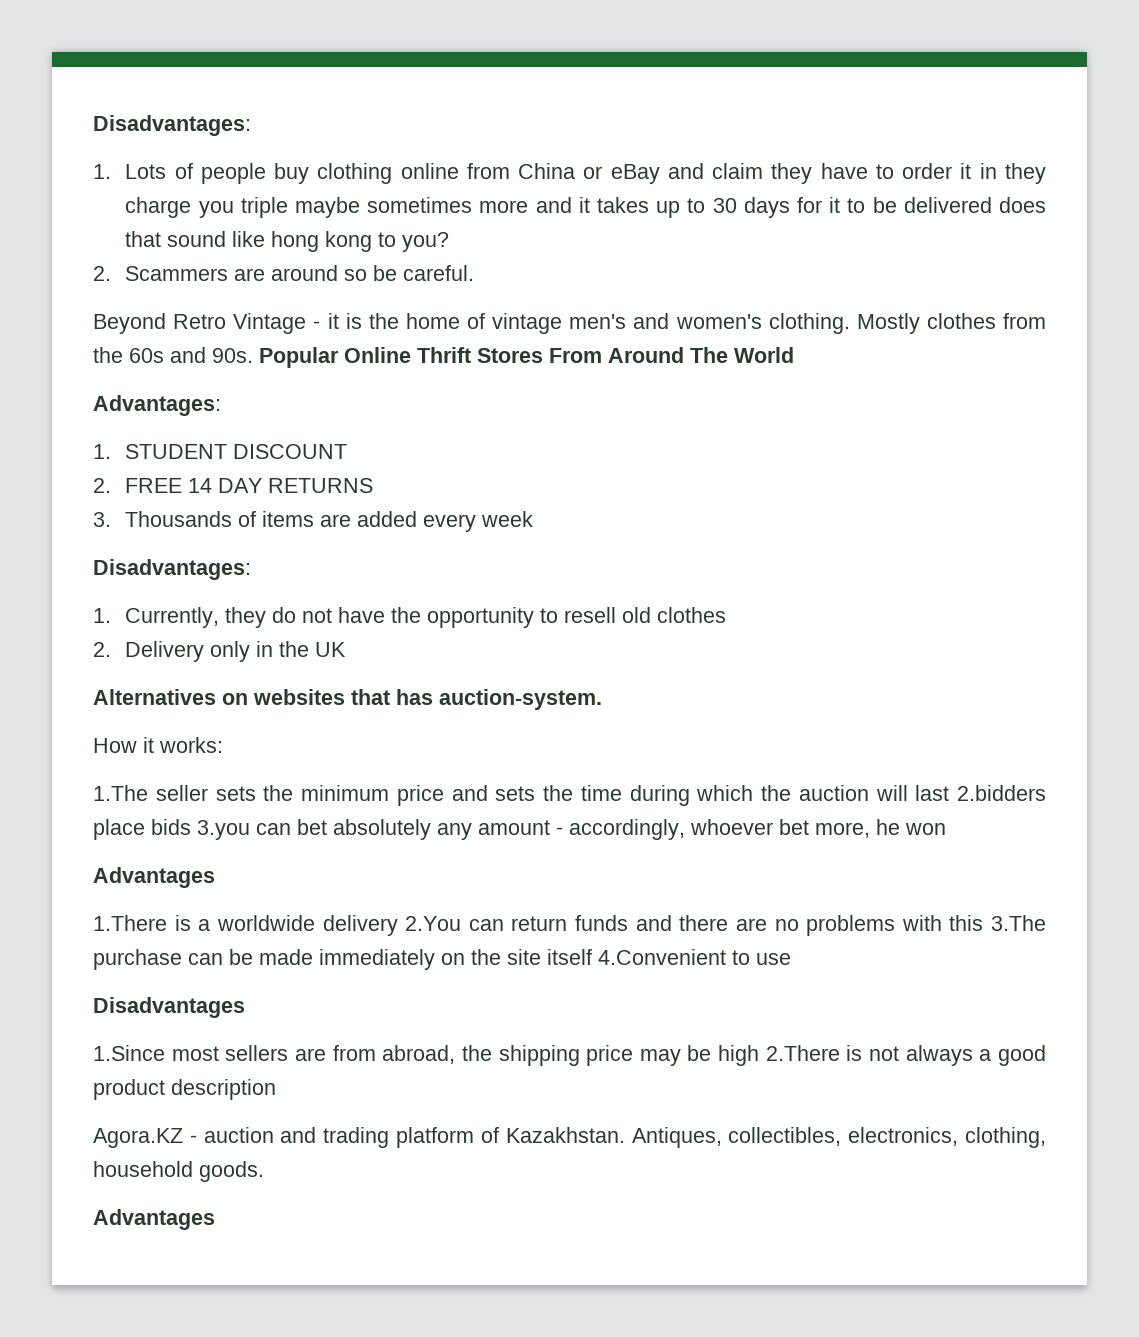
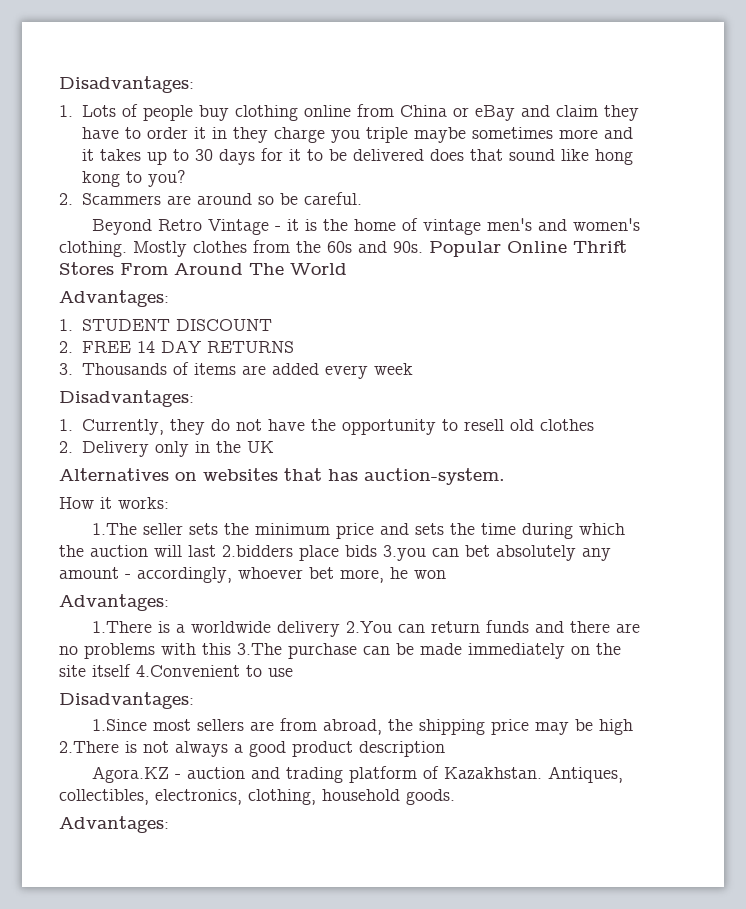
[93,867,215,888] Advantages -> [59,594,169,611] Advantages:
[93,997,245,1018] Disadvantages -> [59,692,194,709] Disadvantages:
[93,1209,215,1230] Advantages -> [59,816,169,833] Advantages:

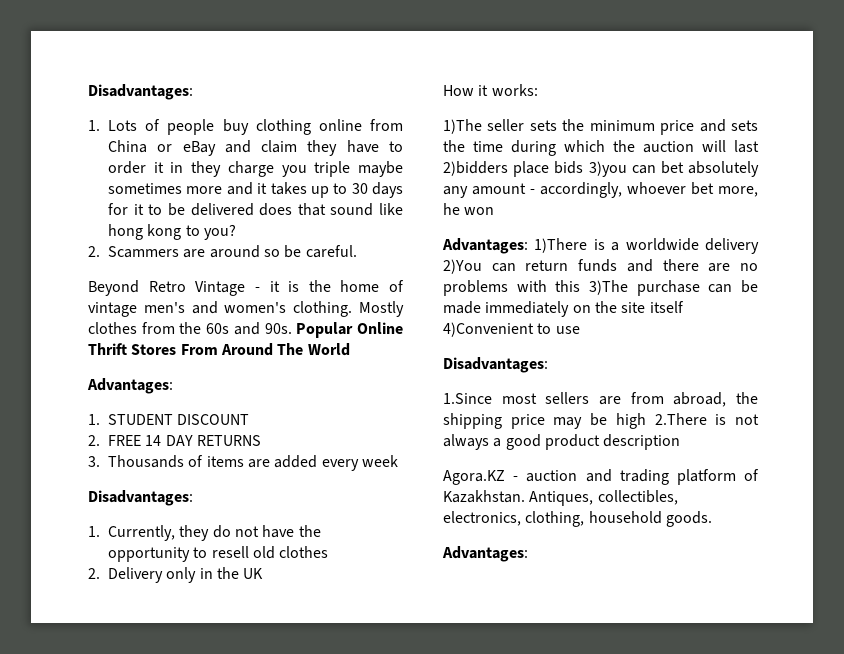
[59,468,505,485] // Alternatives on websites that has auction-system. -> (264, 573) none
[92,523,138,535] 1.The -> [443,119,482,134] 1)The
[222,545,293,557] 2.bidders -> [443,161,508,176] 2)bidders
[383,545,426,561] 3.you -> [588,161,627,177] 3)you
[92,621,153,633] // 1.There -> [534,238,588,253] 1)There
[346,621,393,633] 2.You -> [443,259,482,274] 2)You
[237,643,282,655] 3.The -> [589,280,628,295] 3)The
[136,665,240,677] 4.Convenient -> [443,322,534,337] 4)Convenient

